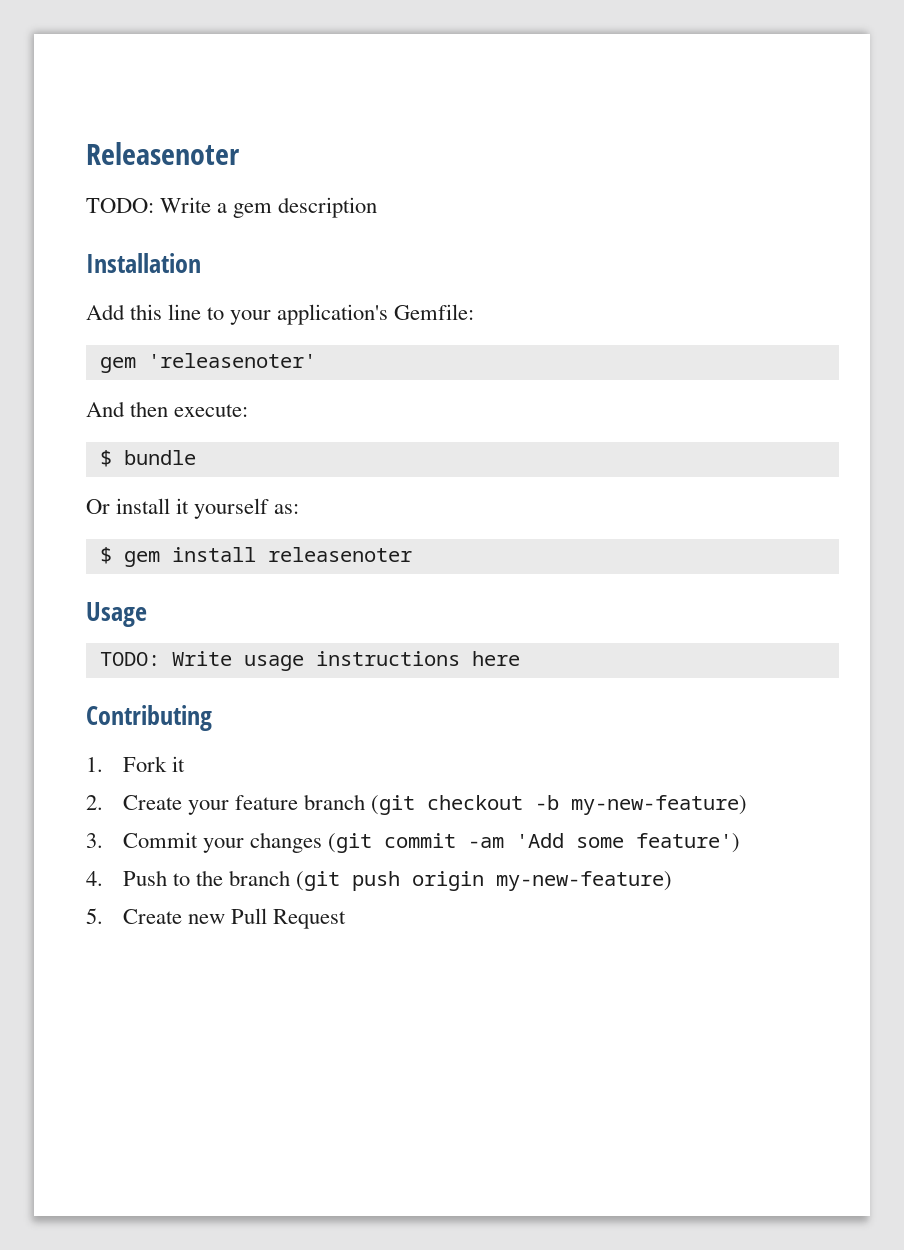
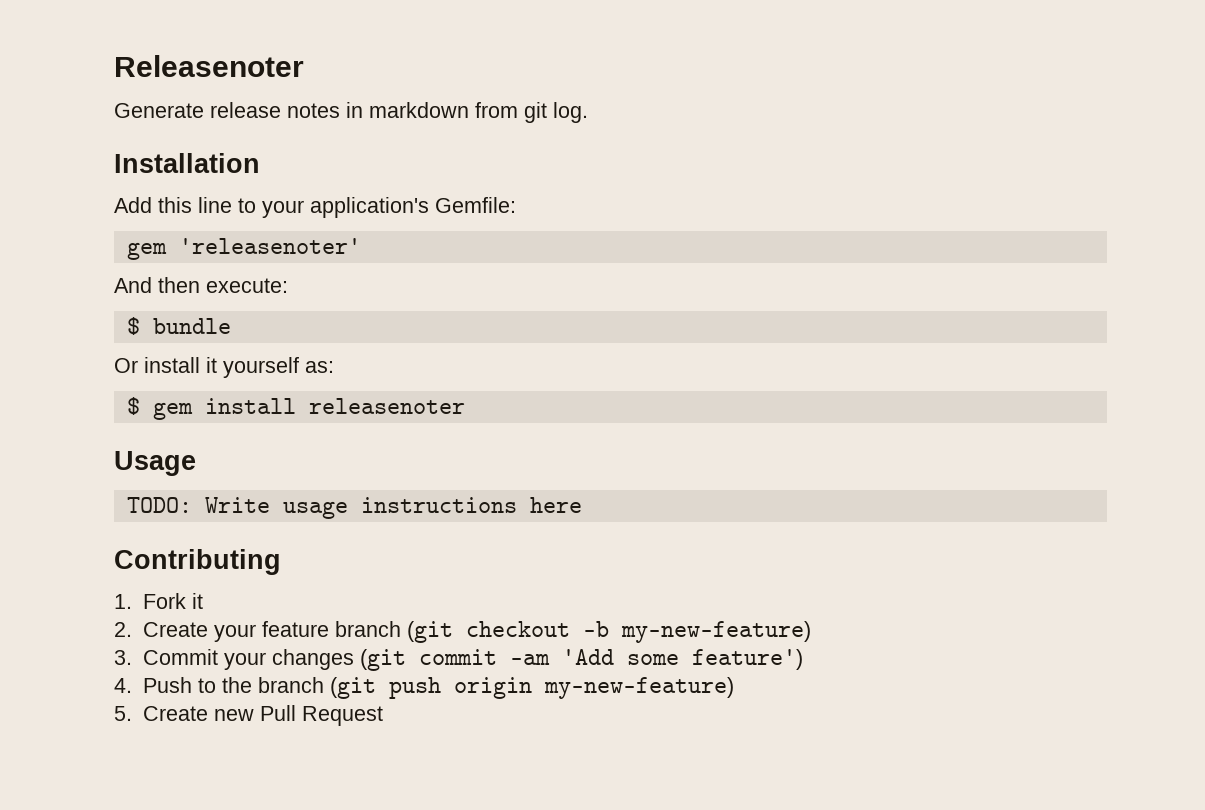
[86,197,378,218] TODO: Write a gem description -> [114,102,588,123] Generate release notes in markdown from git log.

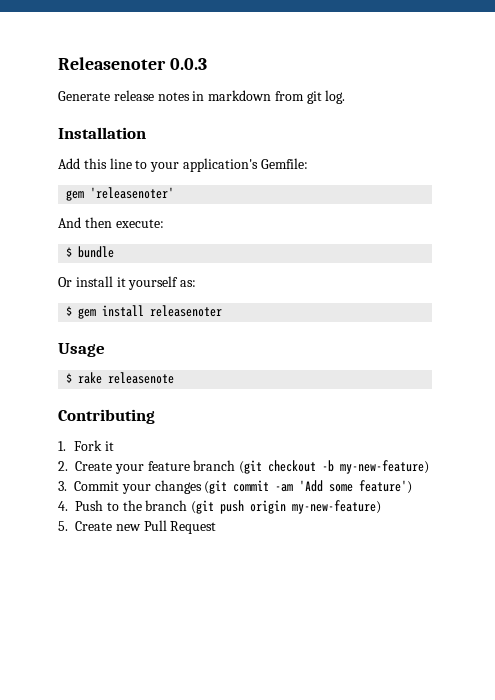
(304, 66) none -> [169,58,207,70] 0.0.3
[126,497,582,519] TODO: Write usage instructions here -> [66,372,175,384] $ rake releasenote

